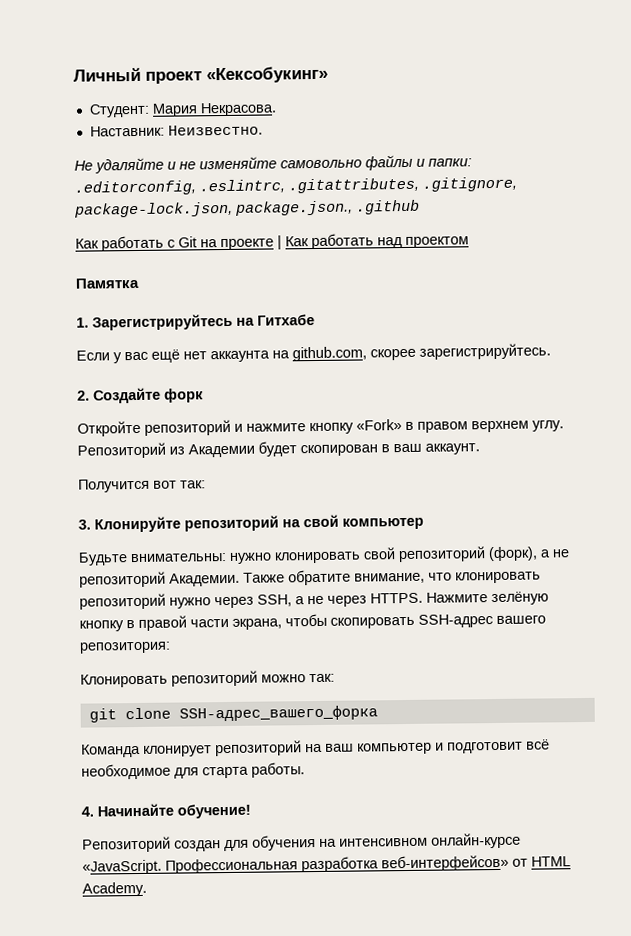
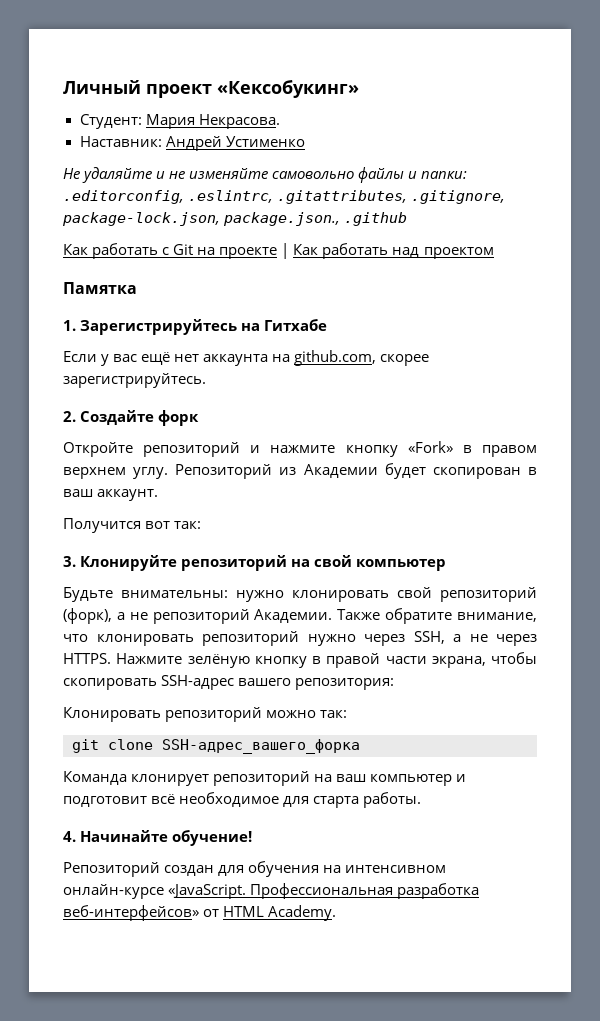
[167,124,263,136] Неизвестно. -> [165,136,305,151] Андрей Устименко

